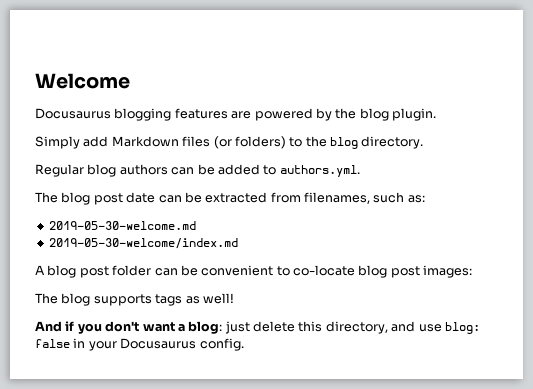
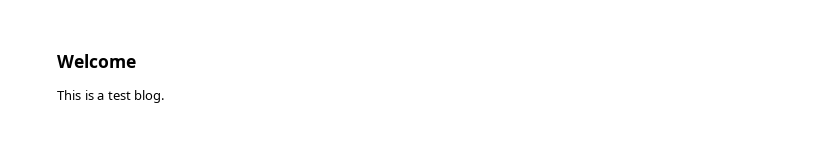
[35,108,436,121] [35,136,424,149] [35,164,360,177] [35,192,425,205] [48,221,196,230] [48,238,238,249] [35,265,473,278] [35,293,234,306] [35,321,480,334] [35,338,244,351] Docusaurus blogging features are powered by the blog plugin. // Simply add Markdown files (or folders) to the blog directory. // Regular blog authors can be added to authors.yml. // The blog post date can be extracted from filenames, such as: // 2019-05-30-welcome.md // 2019-05-30-welcome/index.md // A blog post folder can be convenient to co-locate blog post images: // The blog supports tags as well! // And if you don't want a blog: just delete this directory, and use blog: false in your Docusaurus config. -> [57,90,165,103] This is a test blog.

